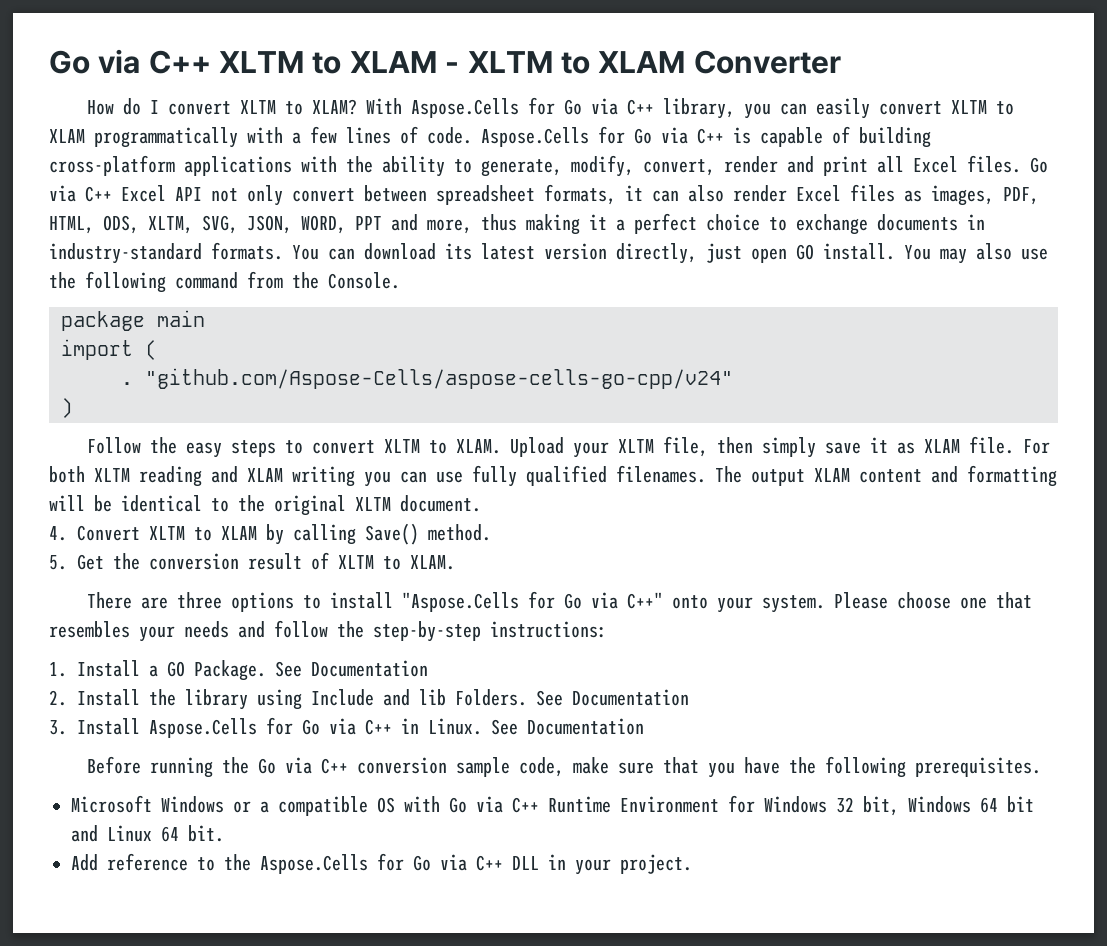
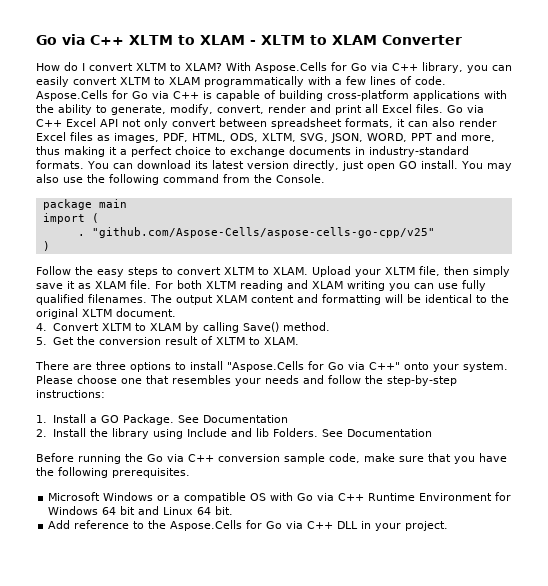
[145,368,733,389] "github.com/Aspose-Cells/aspose-cells-go-cpp/v24" -> [91,227,435,238] "github.com/Aspose-Cells/aspose-cells-go-cpp/v25"
[49,717,644,738] // 3. Install Aspose.Cells for Go via C++ in Linux. See Documentation -> (432, 433) none
[836,796,971,816] 32 bit, Windows -> (99, 510) none

